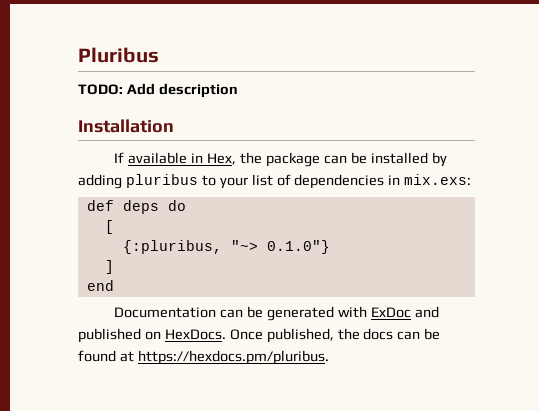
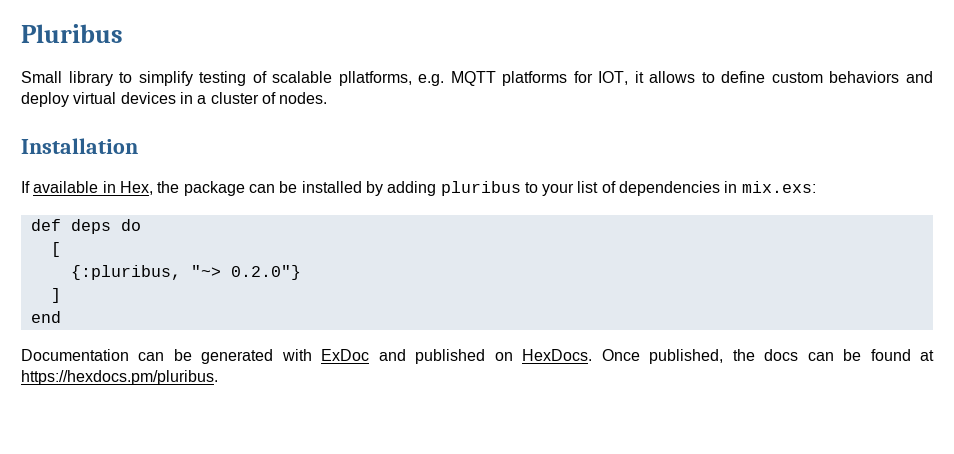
[78,83,238,98] TODO: Add description -> [21,71,933,86] [21,92,328,107] Small library to simplify testing of scalable pllatforms, e.g. MQTT platforms for IOT, it allows to define custom behaviors and deploy virtual devices in a cluster of nodes.
[266,240,330,254] 0.1.0"} -> [230,265,301,280] 0.2.0"}

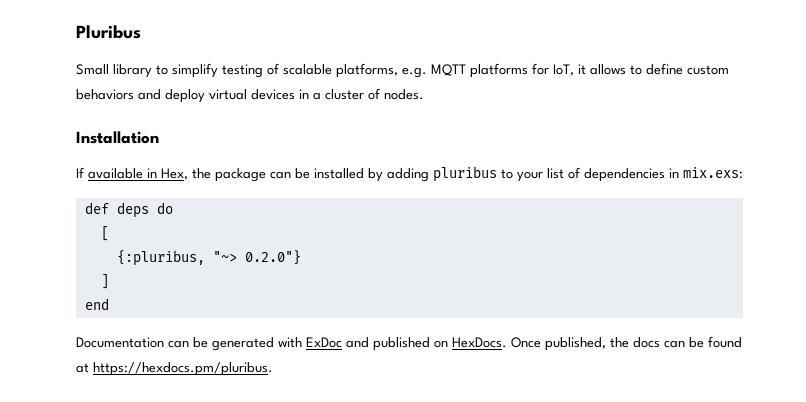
[338,71,412,86] pllatforms, -> [336,63,398,78] platforms,
[598,71,629,85] IOT, -> [553,64,574,76] IoT,

